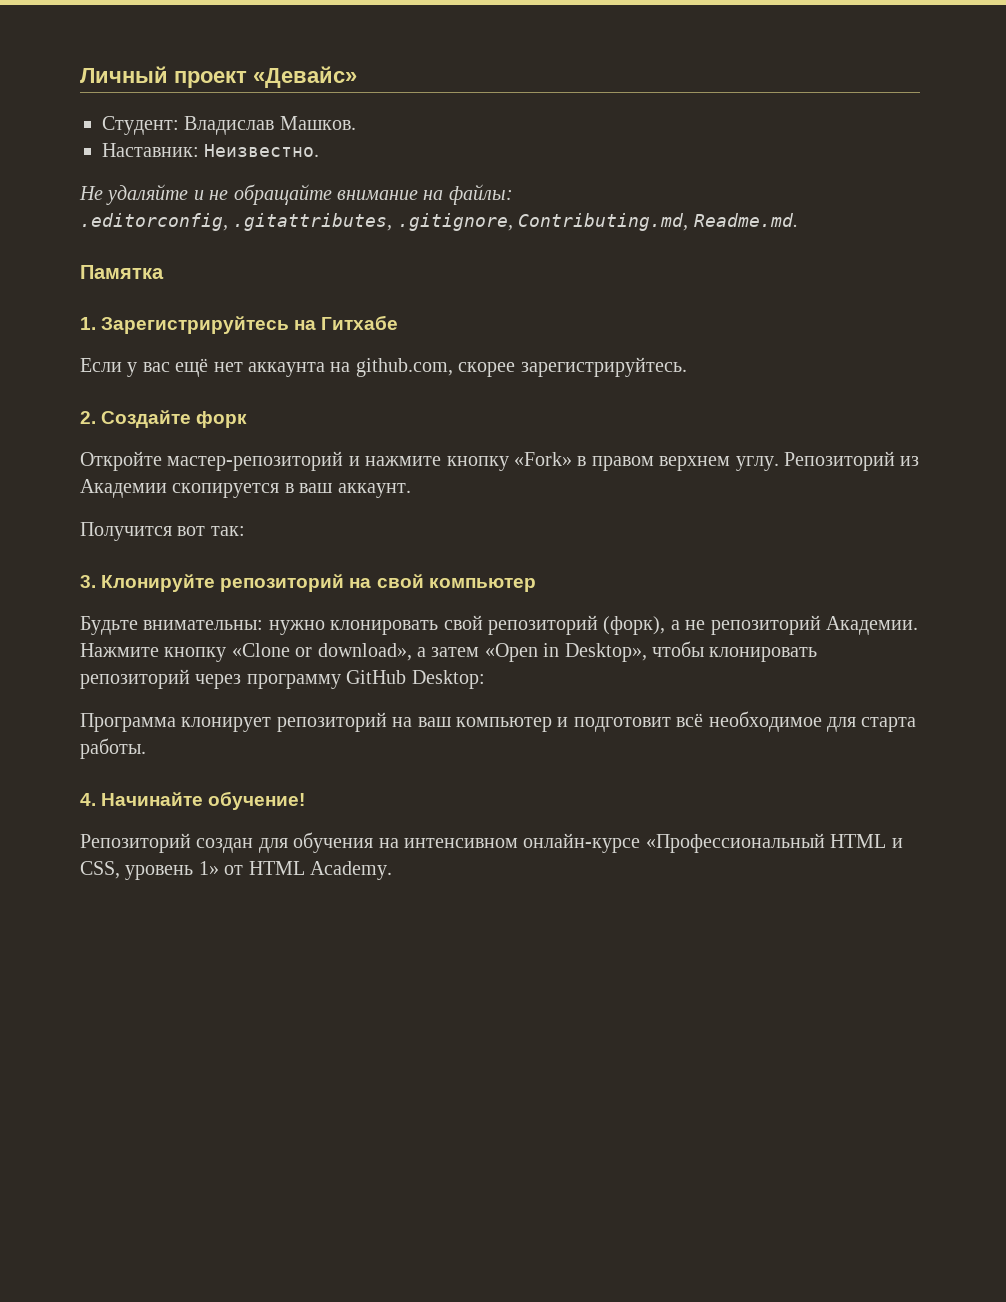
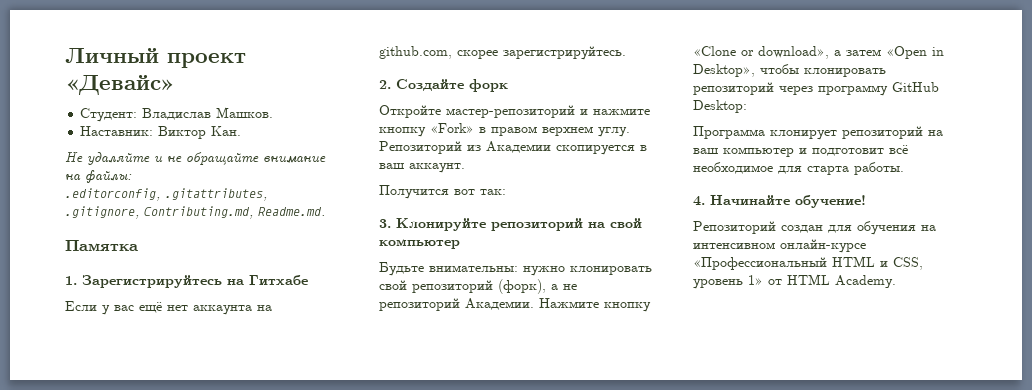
[204,144,320,157] Неизвестно. -> [158,126,242,139] Виктор Кан.

